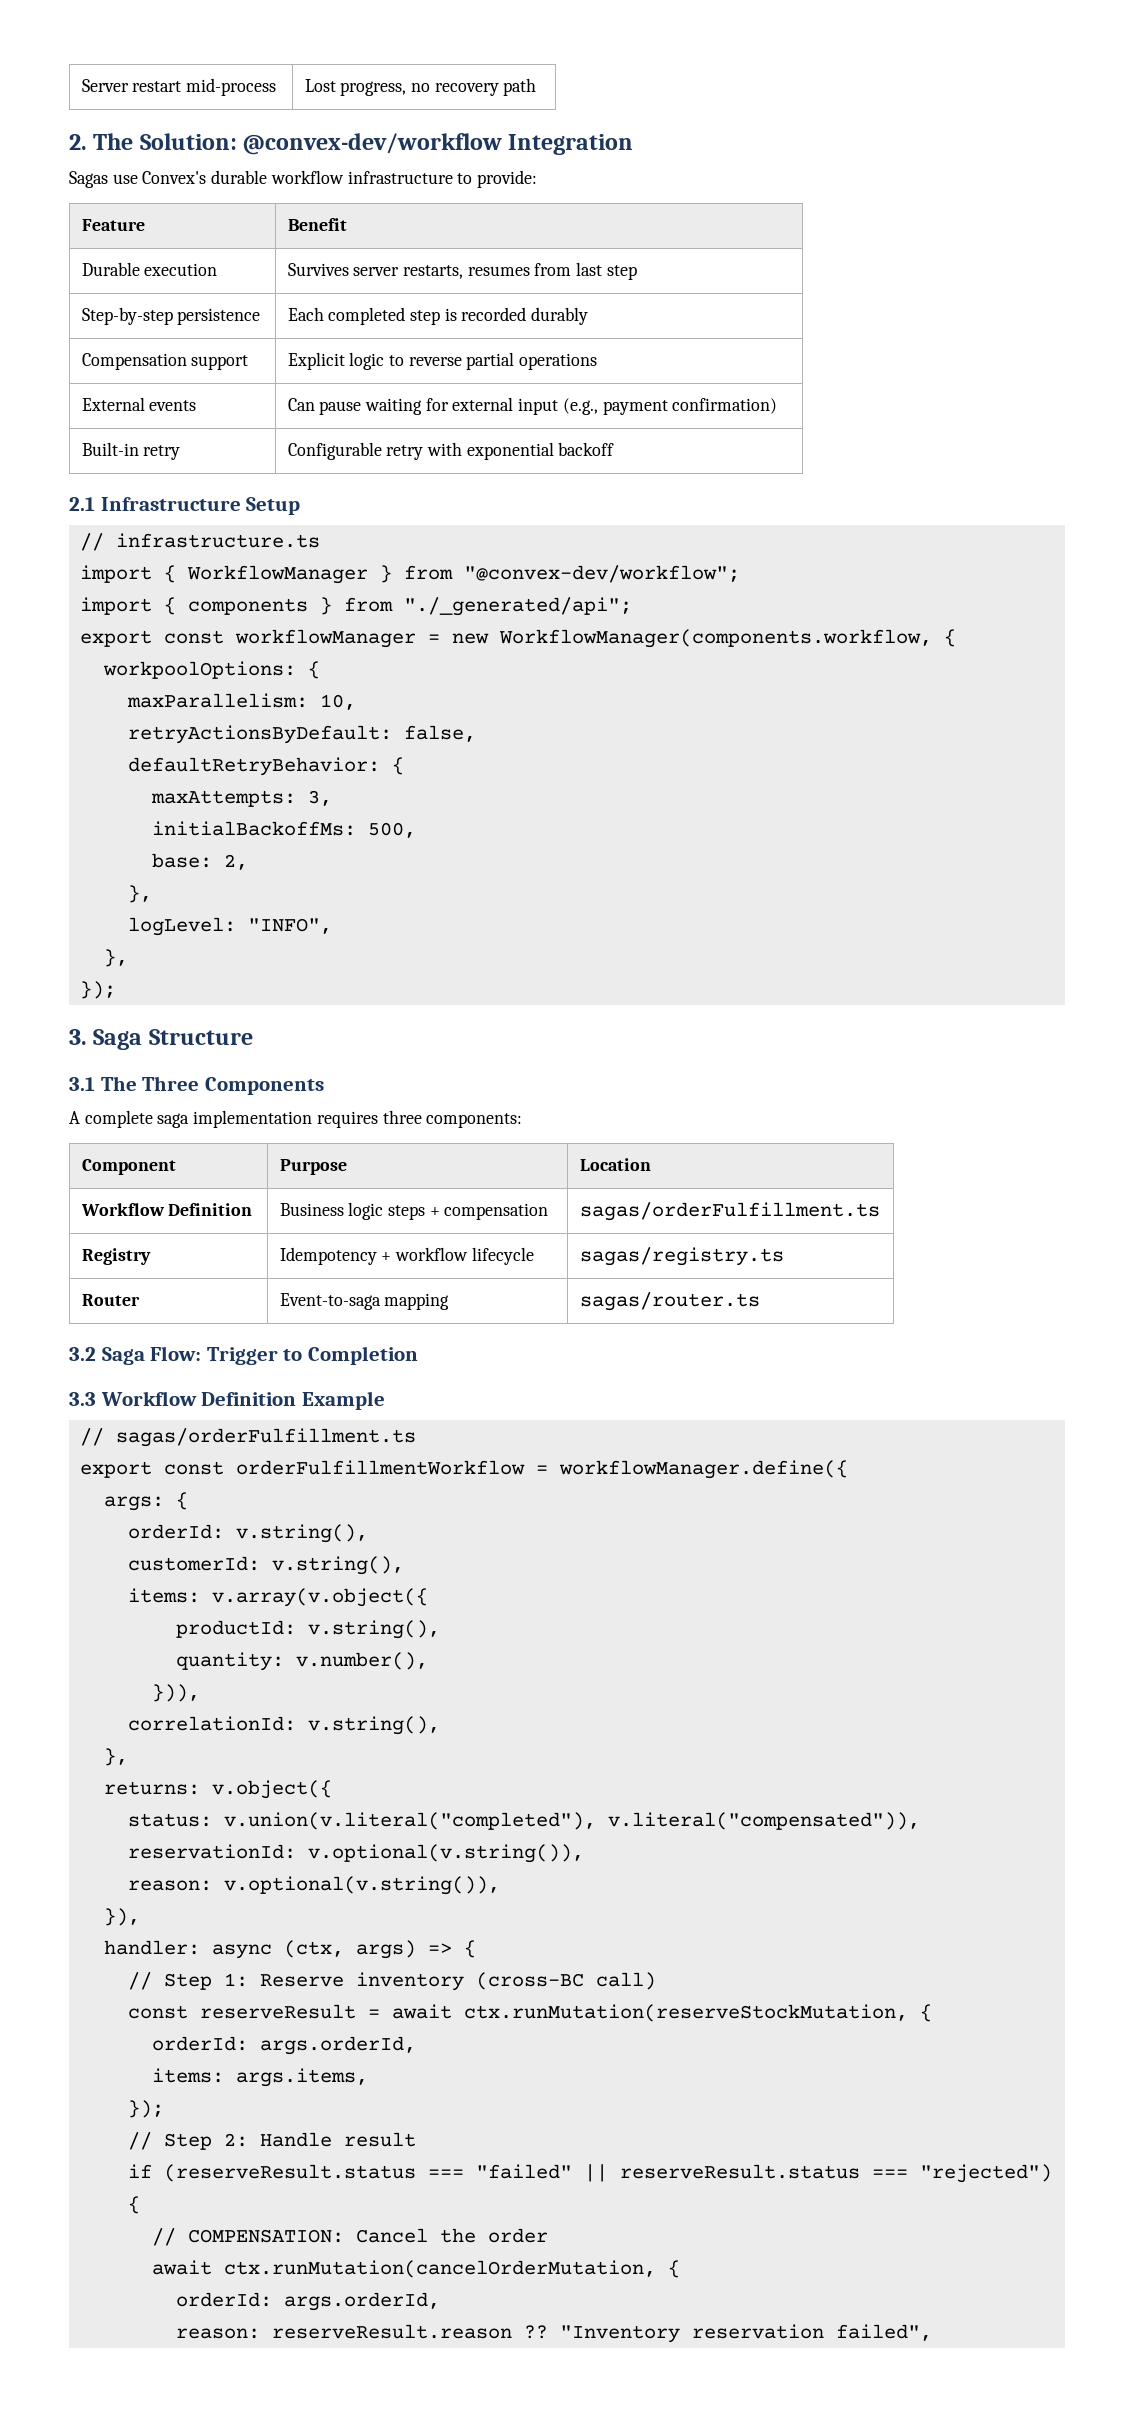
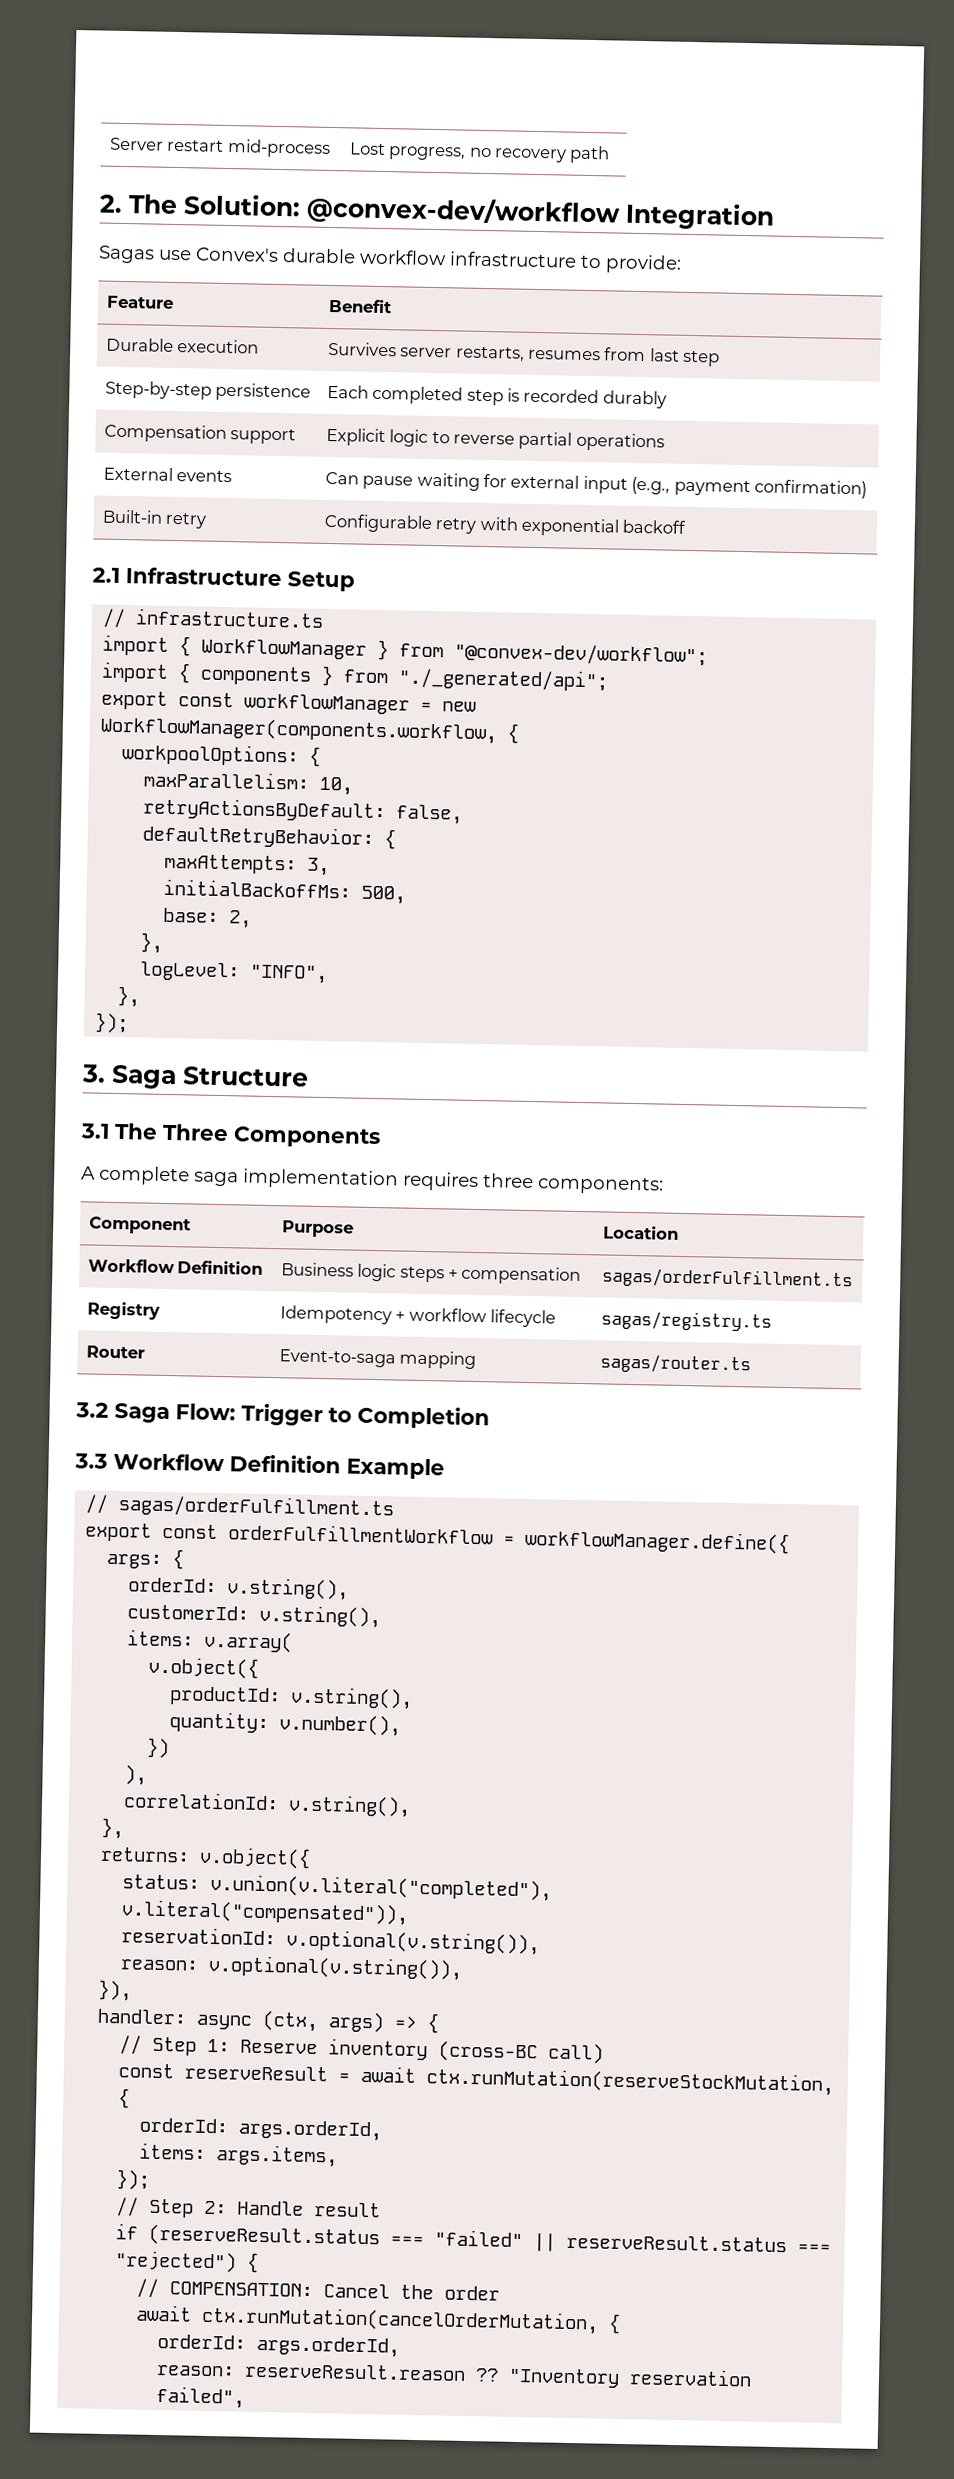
[211,1588,428,1607] v.array(v.object({ -> [203,1630,294,1653] [148,1656,260,1679] v.array( // v.object({
[151,1684,200,1702] })), -> [146,1737,171,1759] [124,1764,148,1786] }) // ),

